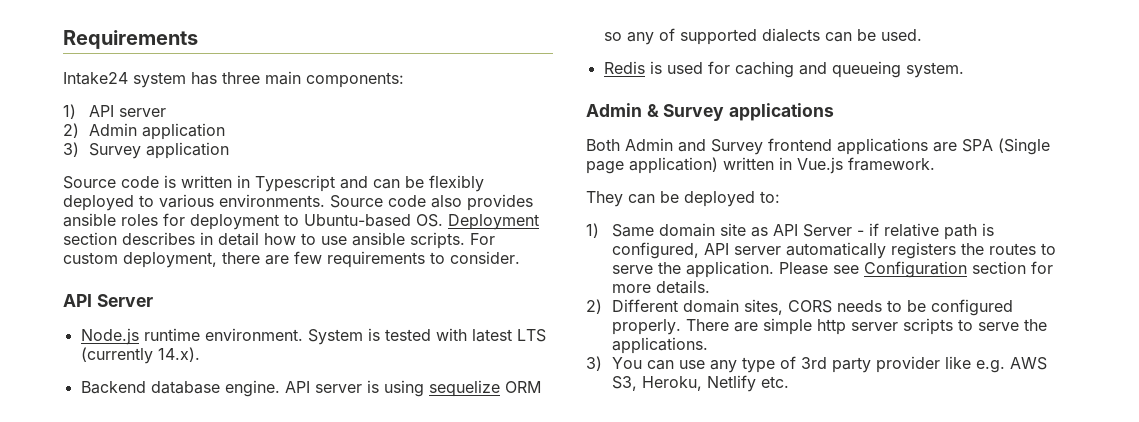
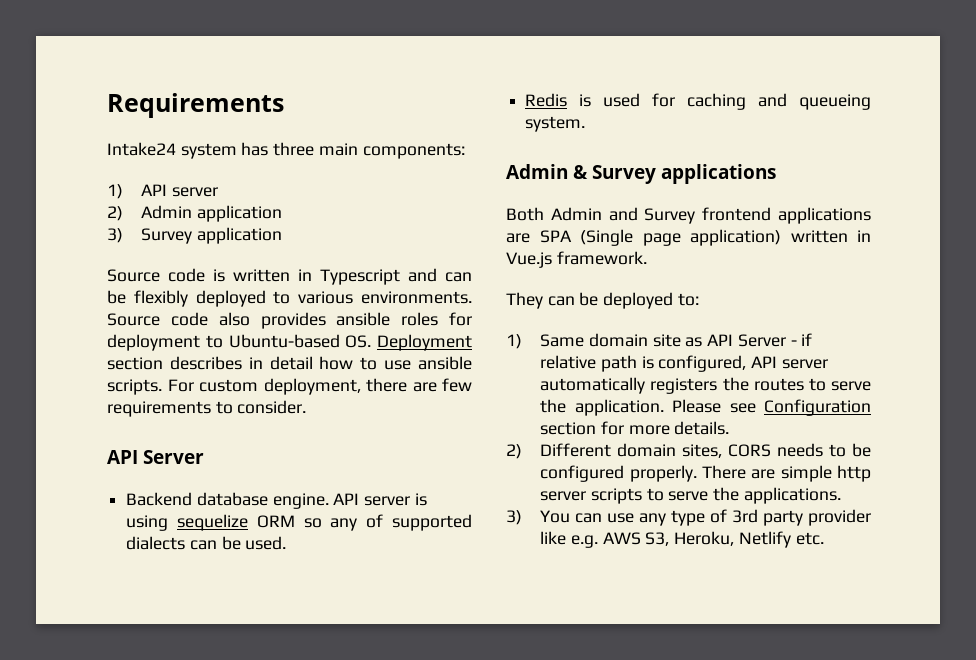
[80,328,546,345] [80,347,200,364] // Node.js runtime environment. System is tested with latest LTS (currently 14.x). -> (204, 457) none

